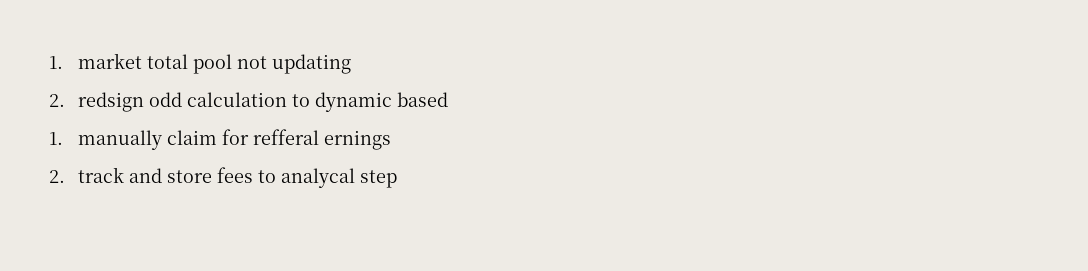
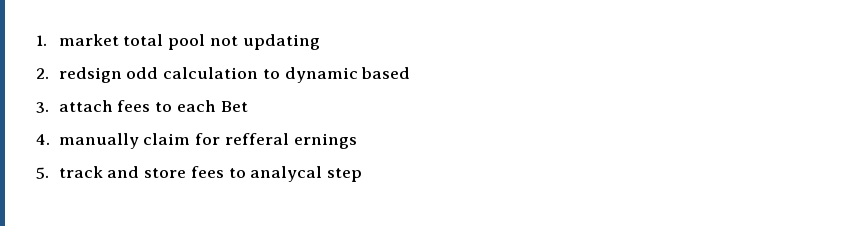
[49,132,63,145] 1. -> [36,100,248,113] [36,134,50,145] 3. attach fees to each Bet // 4.
[49,170,65,183] 2. -> [36,167,49,179] 5.

